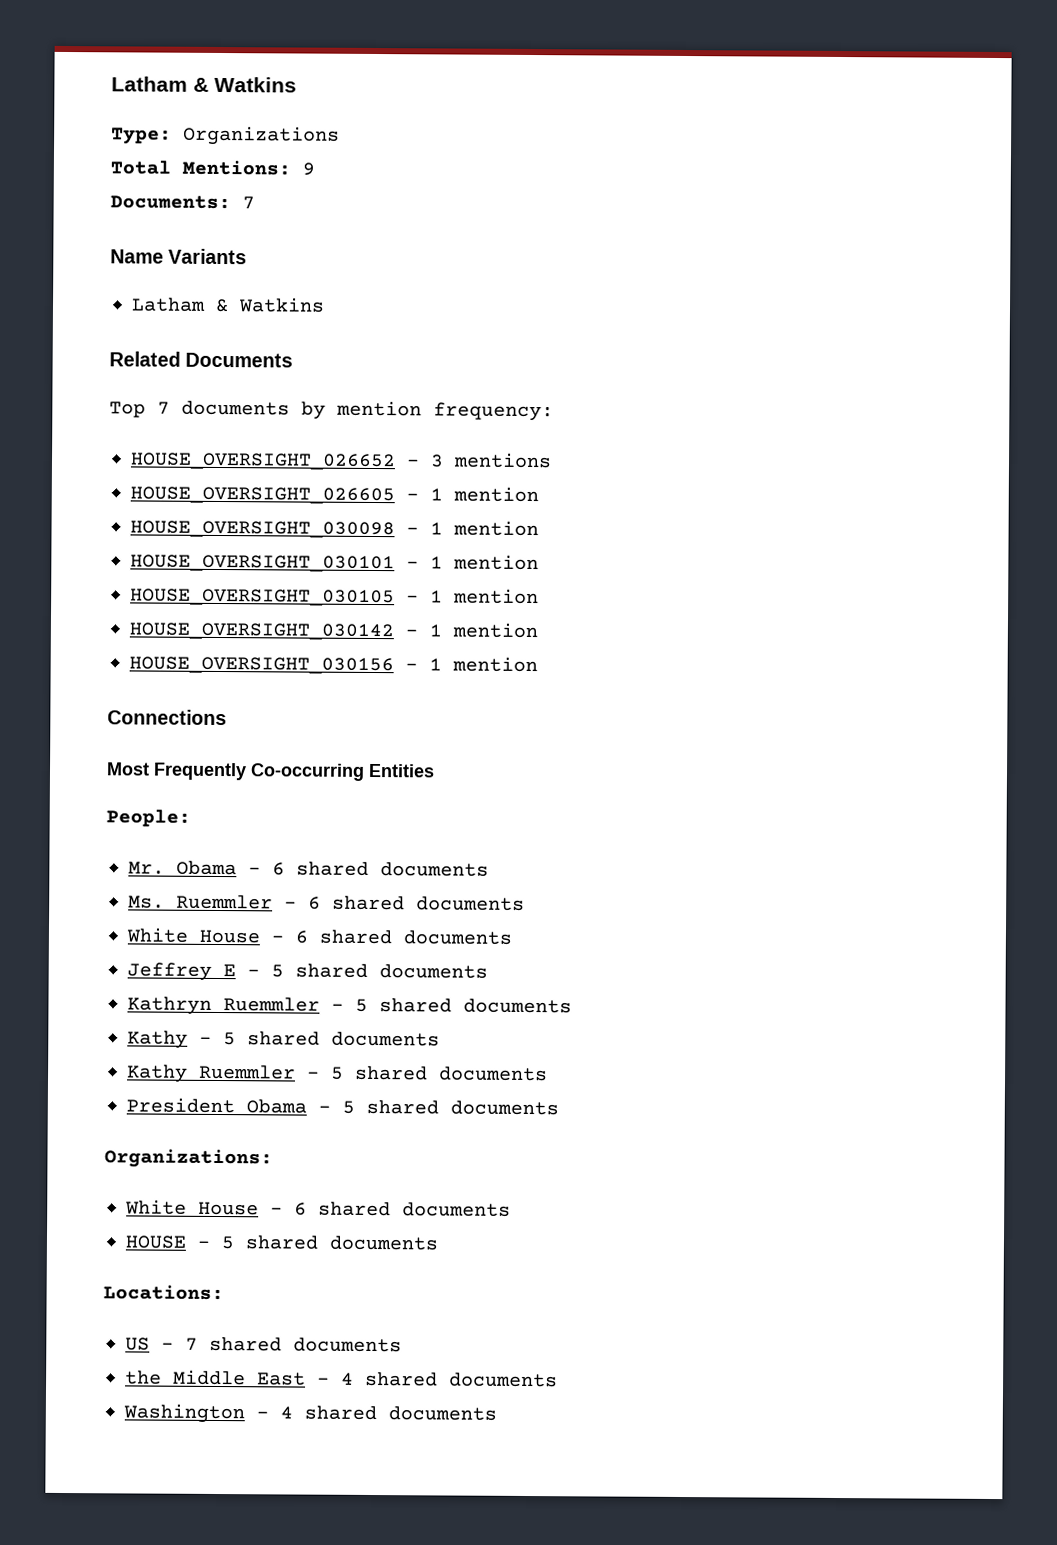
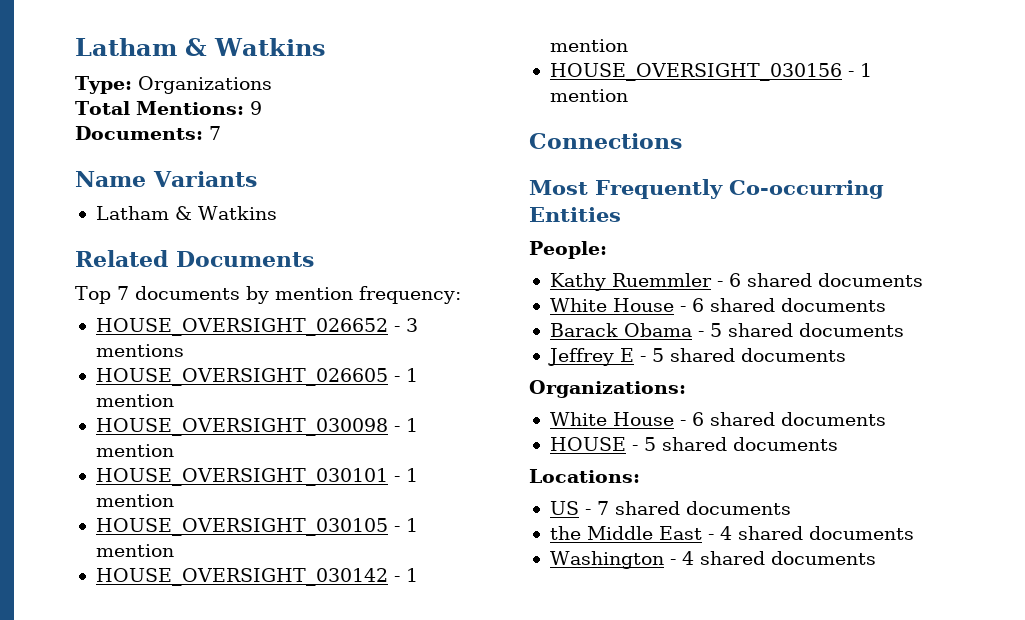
[128,860,489,877] [128,895,165,909] Mr. Obama - 6 shared documents // Ms. -> [549,273,606,291] Kathy
[127,962,488,981] [127,996,572,1015] [127,1030,440,1049] [126,1064,548,1083] [126,1097,307,1114] Jeffrey E - 5 shared documents // Kathryn Ruemmler - 5 shared documents // Kathy - 5 shared documents // Kathy Ruemmler - 5 shared documents // President Obama -> [549,323,904,337] [547,348,634,366] Barack Obama - 5 shared documents // Jeffrey E

